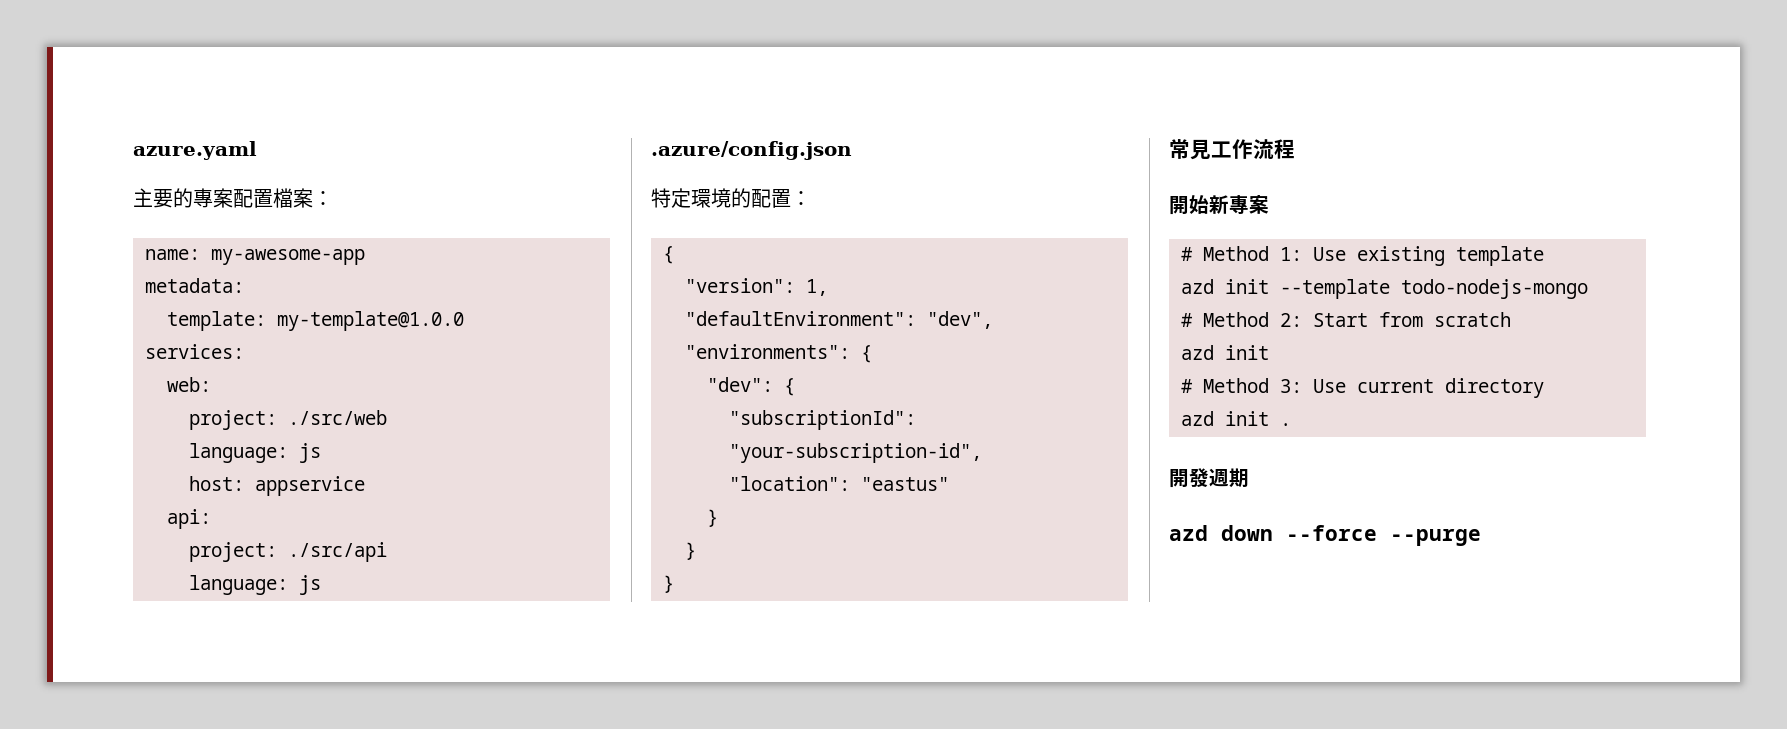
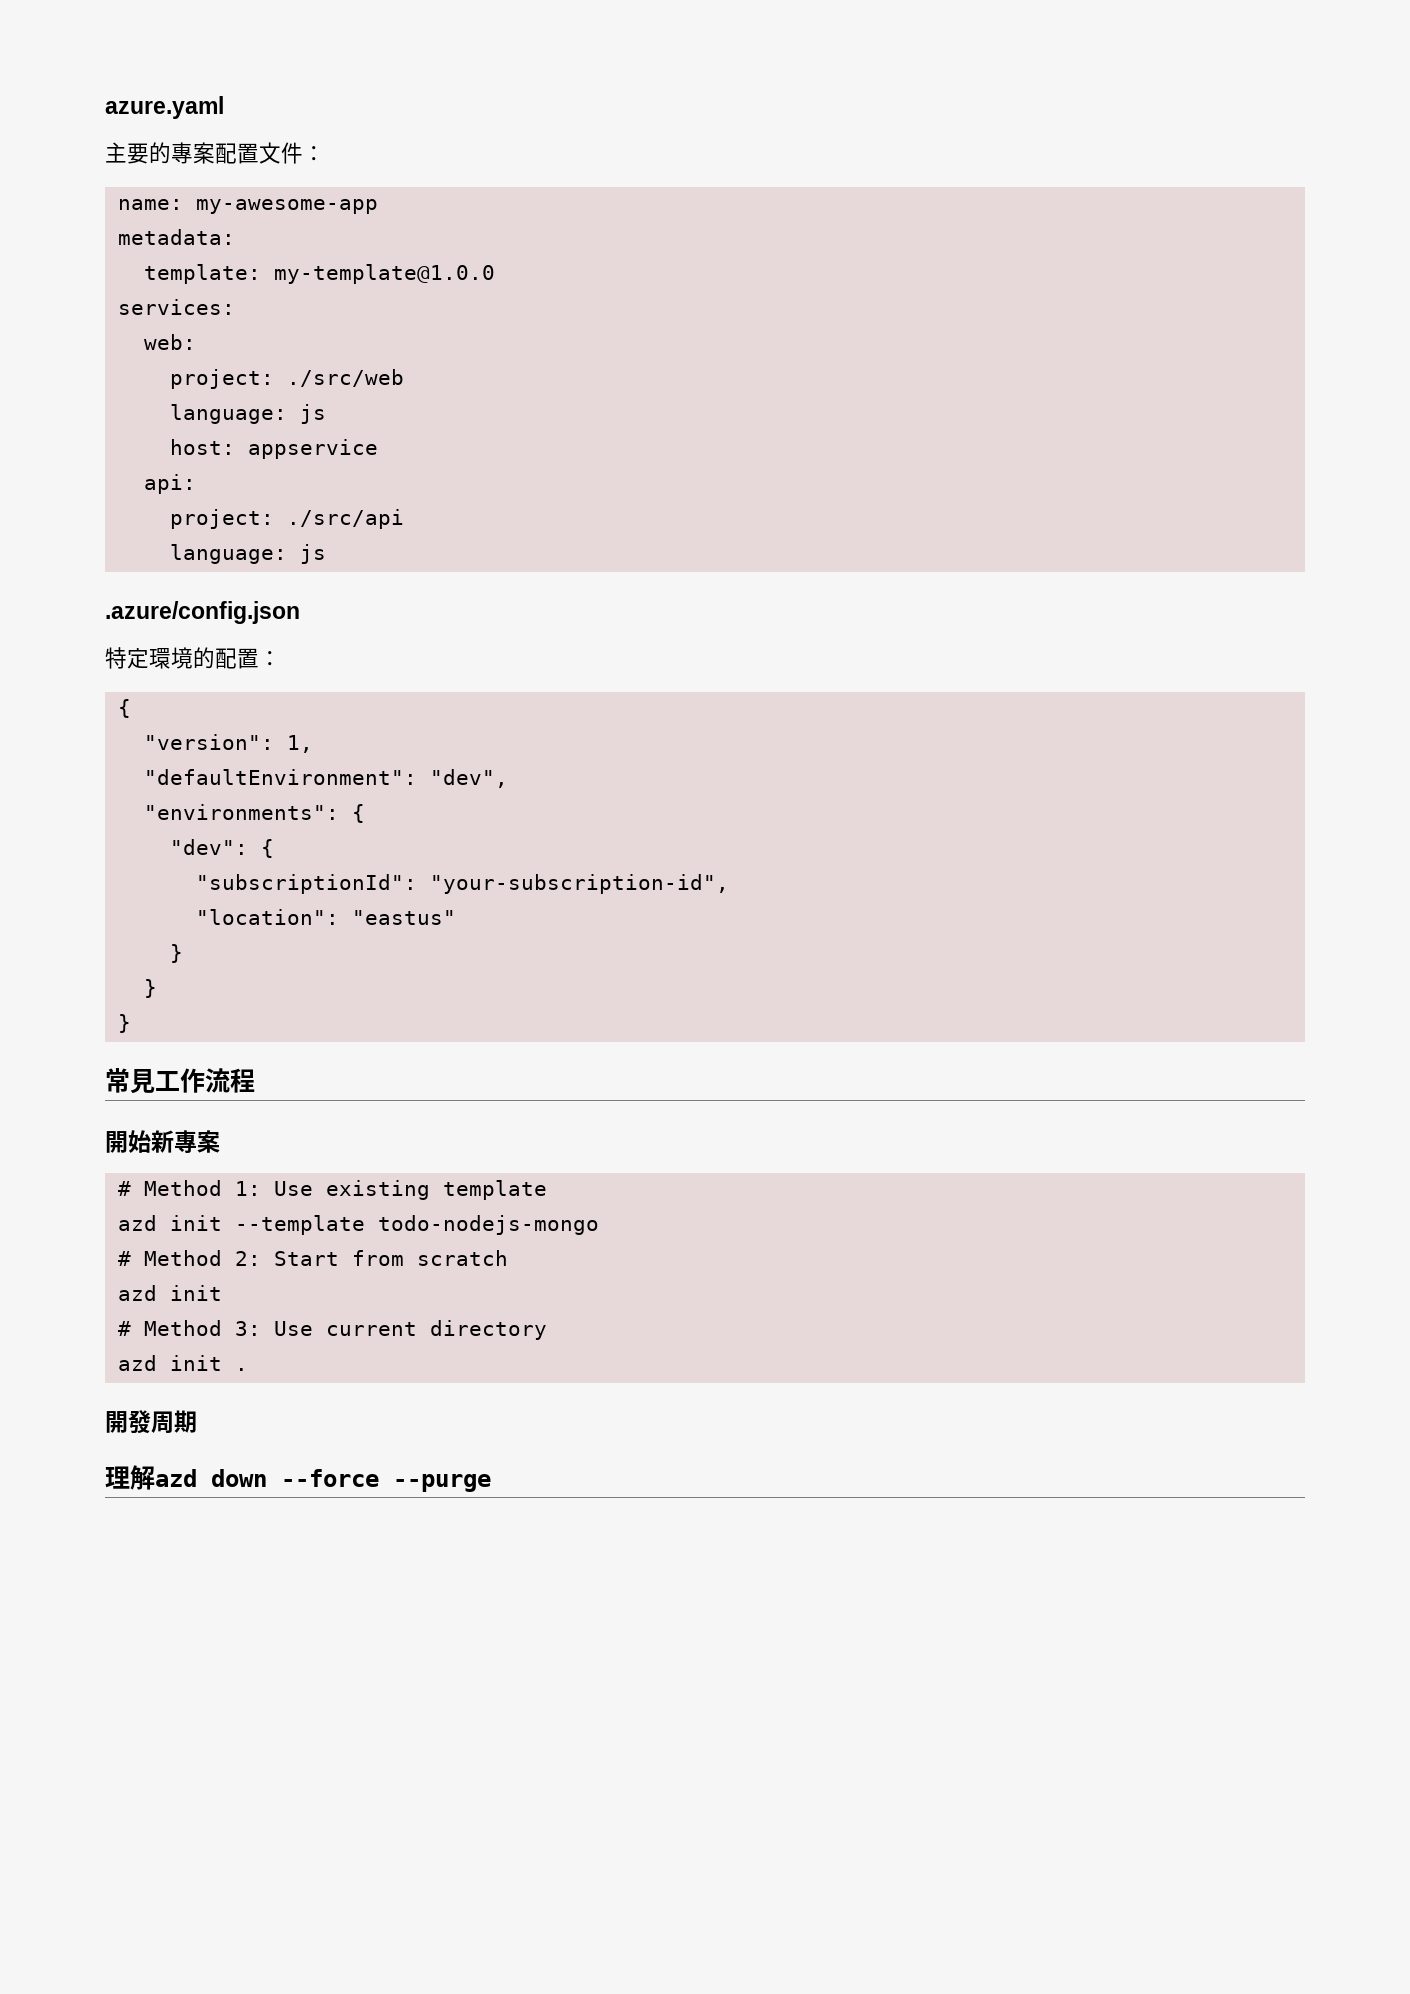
[273,188,313,208] 檔案 -> [259,142,303,164] 文件
[1209,468,1229,487] 週 -> [151,1411,174,1433] 周
(1249, 478) none -> [105,1465,155,1490] 理解

